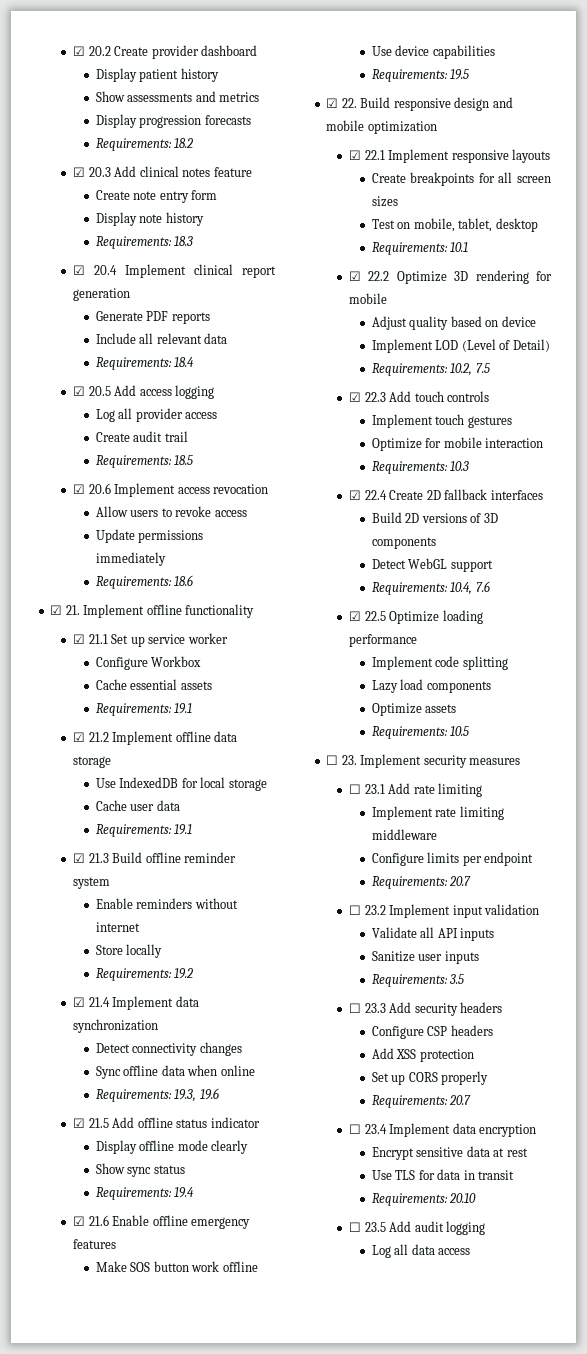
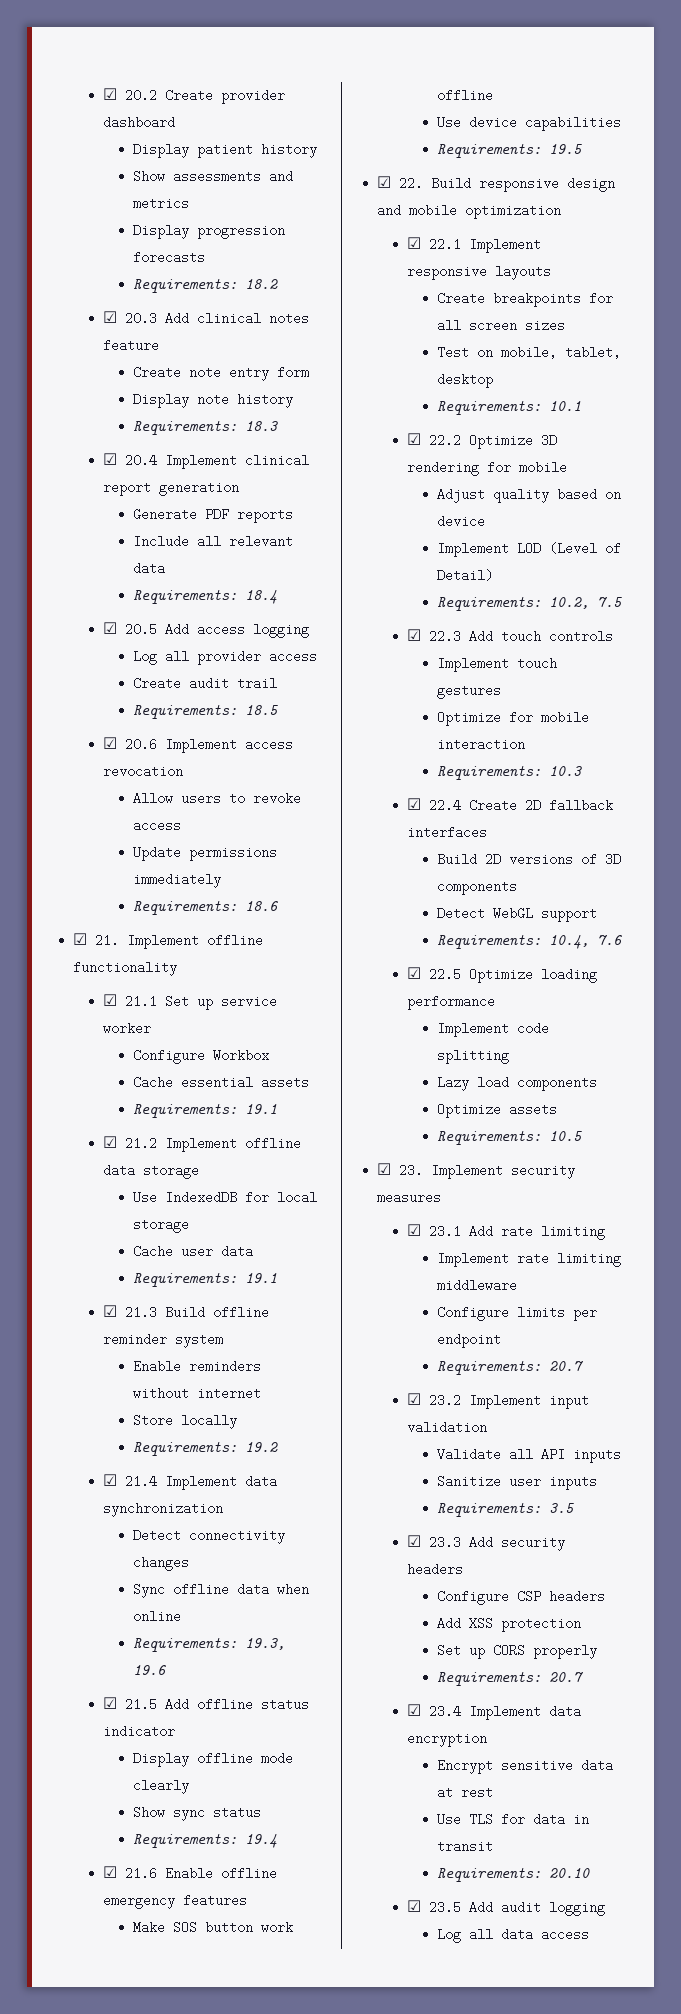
[326,755,339,765] ☐ -> [377,1163,392,1175] ☑
[349,784,362,794] ☐ -> [407,1224,422,1236] ☑
[349,905,362,915] ☐ -> [407,1393,422,1405] ☑
[349,1003,362,1013] ☐ -> [407,1535,422,1547] ☑
[349,1124,362,1134] ☐ -> [407,1704,422,1716] ☑
[349,1222,362,1232] ☐ -> [407,1900,422,1912] ☑

